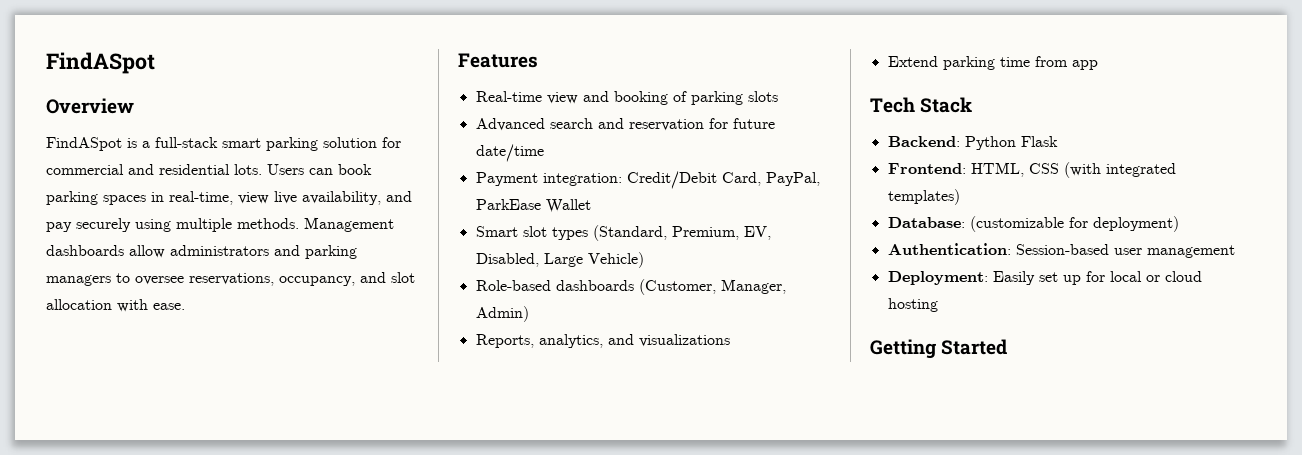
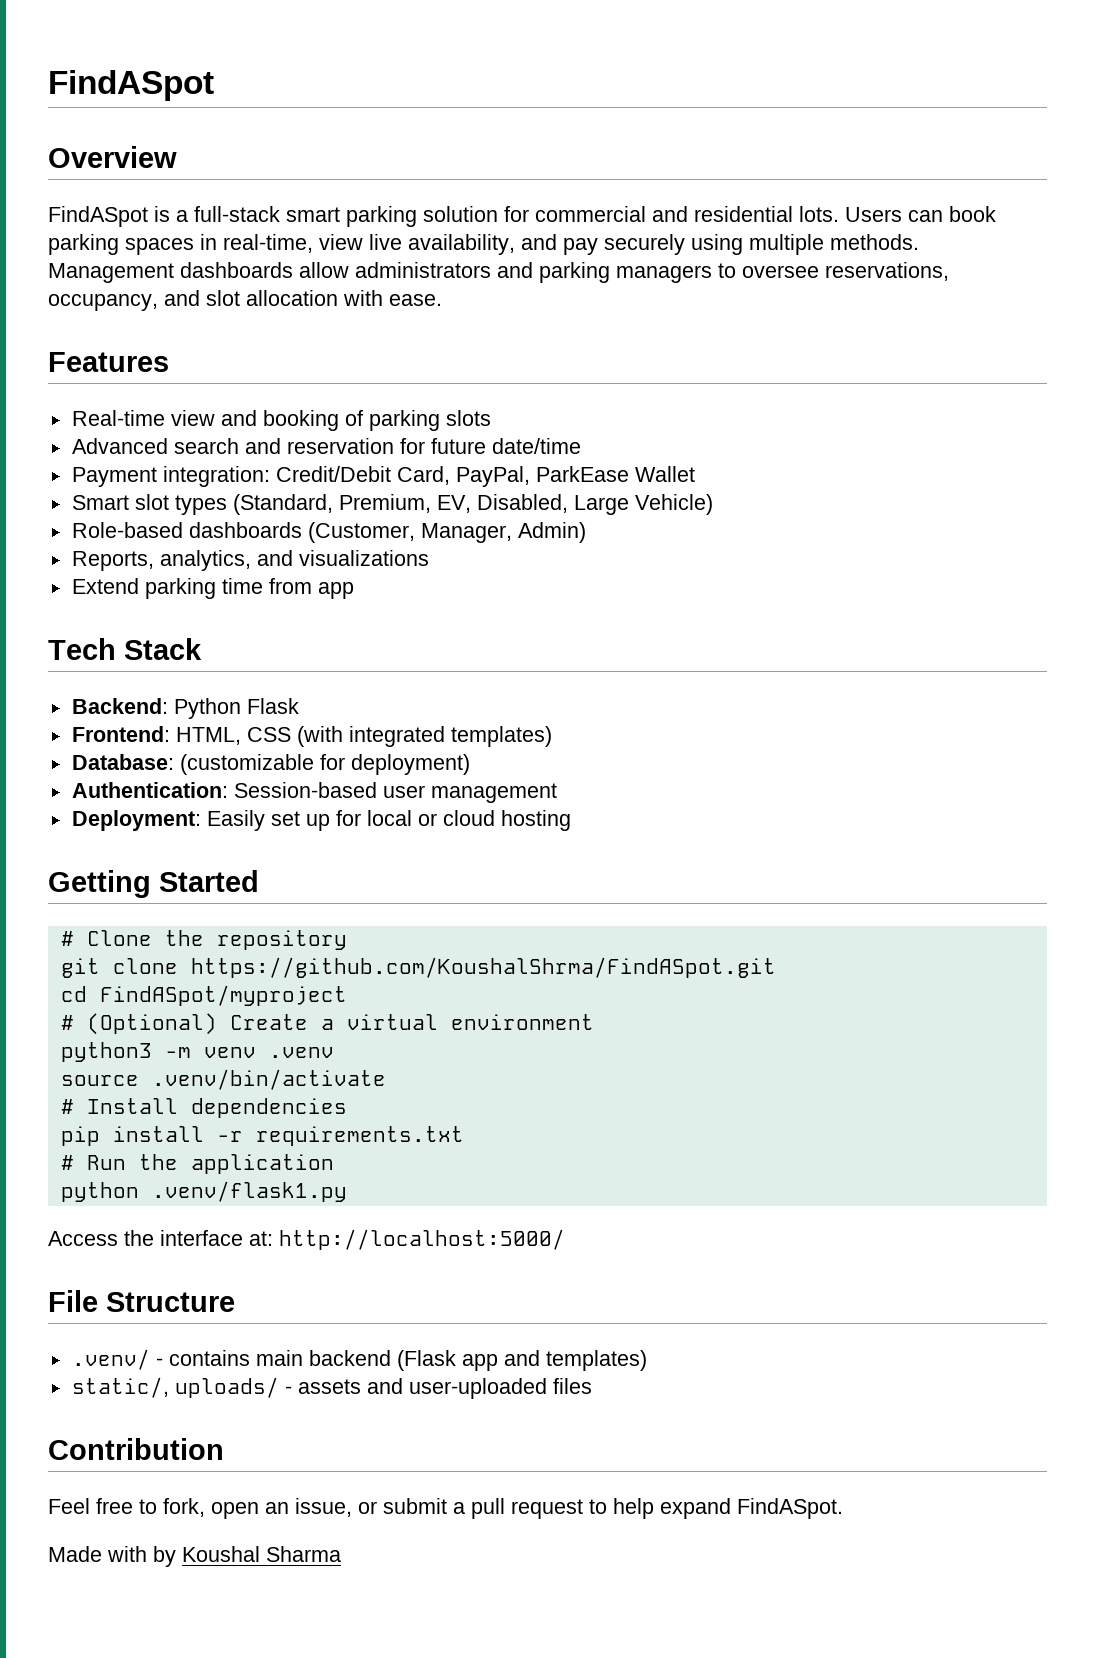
(1008, 347) none -> [60,930,347,950] [60,957,776,978] [60,985,347,1006] [60,1013,594,1035] [60,1042,334,1062] [60,1069,386,1090] [60,1098,347,1118] [60,1126,464,1146] [60,1154,334,1174] [60,1181,347,1202] [48,1229,565,1250] [48,1290,235,1312] [71,1349,647,1371] [71,1377,592,1399] [48,1438,224,1460] [48,1498,843,1519] [48,1546,341,1567] // # Clone the repository // git clone https://github.com/KoushalShrma/FindASpot.git // cd FindASpot/myproject // # (Optional) Create a virtual environment // python3 -m venv .venv // source .venv/bin/activate // # Install dependencies // pip install -r requirements.txt // # Run the application // python .venv/flask1.py // Access the interface at: http://localhost:5000/ // File Structure // .venv/ - contains main backend (Flask app and templates) // static/, uploads/ - assets and user-uploaded files // Contribution // Feel free to fork, open an issue, or submit a pull request to help expand FindASpot. // Made with by Koushal Sharma

